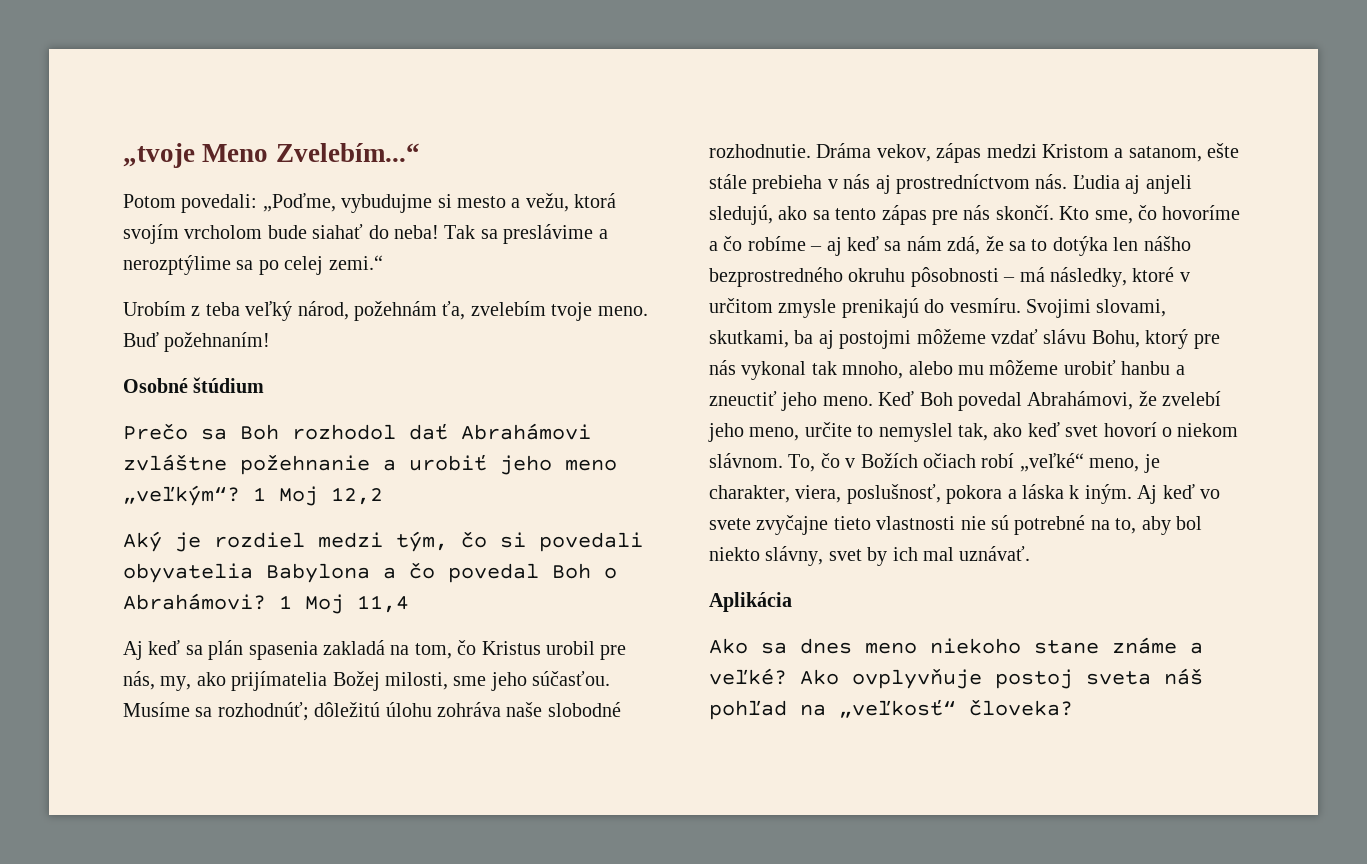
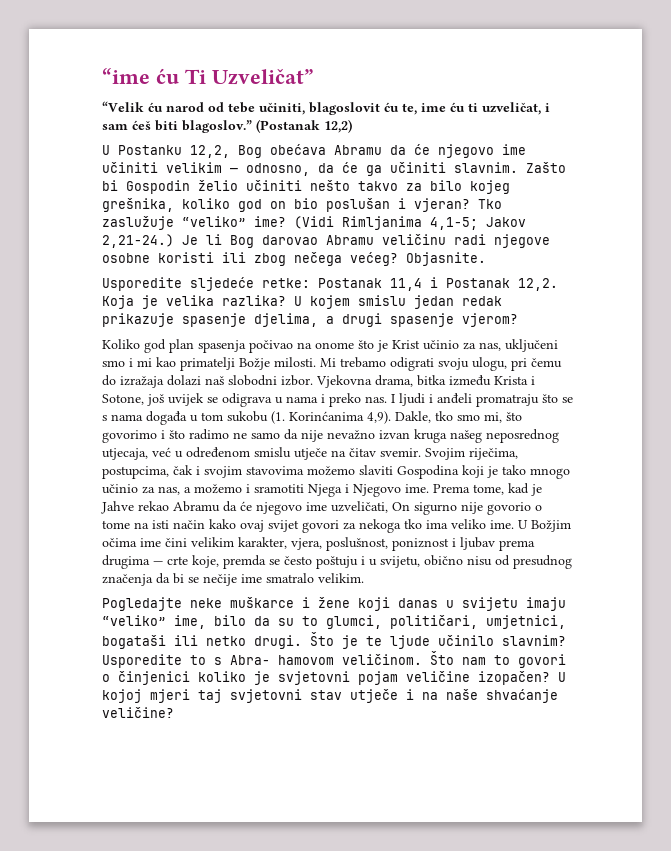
[123,143,420,168] [123,193,617,213] [123,224,608,244] [123,255,383,275] [123,301,648,321] [123,332,271,352] [123,377,265,393] [123,423,591,440] [123,454,617,475] [123,485,383,506] [123,531,643,552] [123,562,617,583] [123,593,409,614] [123,640,627,660] [123,671,611,691] [123,702,621,721] [709,143,1240,163] [709,174,1192,194] [709,205,1241,225] [709,236,1191,256] [709,267,1190,287] [709,298,1167,318] [709,329,1220,349] [709,360,1185,380] [709,391,1222,411] [708,422,1239,442] [709,453,1160,473] [709,484,1220,504] [709,515,1202,535] [709,546,1031,566] [709,592,792,612] [709,637,1203,654] [709,668,1203,689] [709,699,1073,720] „tvoje Meno Zvelebím...“ // Potom povedali: „Poďme, vybudujme si mesto a vežu, ktorá svojím vrcholom bude siahať do neba! Tak sa preslávime a nerozptýlime sa po celej zemi.“ // Urobím z teba veľký národ, požehnám ťa, zvelebím tvoje meno. Buď požehnaním! // Osobné štúdium // Prečo sa Boh rozhodol dať Abrahámovi zvláštne požehnanie a urobiť jeho meno „veľkým“? 1 Moj 12,2 // Aký je rozdiel medzi tým, čo si povedali obyvatelia Babylona a čo povedal Boh o Abrahámovi? 1 Moj 11,4 // Aj keď sa plán spasenia zakladá na tom, čo Kristus urobil pre nás, my, ako prijímatelia Božej milosti, sme jeho súčasťou. Musíme sa rozhodnúť; dôležitú úlohu zohráva naše slobodné rozhodnutie. Dráma vekov, zápas medzi Kristom a satanom, ešte stále prebieha v nás aj prostredníctvom nás. Ľudia aj anjeli sledujú, ako sa tento zápas pre nás skončí. Kto sme, čo hovoríme a čo robíme – aj keď sa nám zdá, že sa to dotýka len nášho bezprostredného okruhu pôsobnosti – má následky, ktoré v určitom zmysle prenikajú do vesmíru. Svojimi slovami, skutkami, ba aj postojmi môžeme vzdať slávu Bohu, ktorý pre nás vykonal tak mnoho, alebo mu môžeme urobiť hanbu a zneuctiť jeho meno. Keď Boh povedal Abrahámovi, že zvelebí jeho meno, určite to nemyslel tak, ako keď svet hovorí o niekom slávnom. To, čo v Božích očiach robí „veľké“ meno, je charakter, viera, poslušnosť, pokora a láska k iným. Aj keď vo svete zvyčajne tieto vlastnosti nie sú potrebné na to, aby bol niekto slávny, svet by ich mal uznávať. // Aplikácia // Ako sa dnes meno niekoho stane známe a veľké? Ako ovplyvňuje postoj sveta náš pohľad na „veľkosť“ človeka? -> [102,68,314,85] [102,101,550,115] [102,119,352,133] [102,144,526,158] [102,162,566,176] [102,180,510,194] [102,198,502,212] [102,216,526,230] [102,234,550,248] [102,252,486,266] [102,277,558,291] [102,295,502,309] [102,313,518,327] [102,339,558,353] [102,357,562,371] [102,375,535,388] [102,393,573,407] [102,411,522,425] [102,429,559,443] [102,447,518,460] [102,465,570,479] [102,483,542,497] [101,501,542,515] [102,519,571,533] [102,537,535,551] [102,555,572,569] [102,573,364,586] [102,597,566,611] [102,615,566,629] [102,632,566,649] [102,651,566,668] [102,671,566,685] [102,689,558,703] [102,707,174,718] “ime ću Ti Uzveličat” // “Velik ću narod od tebe učiniti, blagoslovit ću te, ime ću ti uzveličat, i sam ćeš biti blagoslov.” (Postanak 12,2) // U Postanku 12,2, Bog obećava Abramu da će njegovo ime učiniti velikim — odnosno, da će ga učiniti slavnim. Zašto bi Gospodin želio učiniti nešto takvo za bilo kojeg grešnika, koliko god on bio poslušan i vjeran? Tko zaslužuje “veliko” ime? (Vidi Rimljanima 4,1-5; Jakov 2,21-24.) Je li Bog darovao Abramu veličinu radi njegove osobne koristi ili zbog nečega većeg? Objasnite. // Usporedite sljedeće retke: Postanak 11,4 i Postanak 12,2. Koja je velika razlika? U kojem smislu jedan redak prikazuje spasenje djelima, a drugi spasenje vjerom? // Koliko god plan spasenja počivao na onome što je Krist učinio za nas, uključeni smo i mi kao primatelji Božje milosti. Mi trebamo odigrati svoju ulogu, pri čemu do izražaja dolazi naš slobodni izbor. Vjekovna drama, bitka između Krista i Sotone, još uvijek se odigrava u nama i preko nas. I ljudi i anđeli promatraju što se s nama događa u tom sukobu (1. Korinćanima 4,9). Dakle, tko smo mi, što govorimo i što radimo ne samo da nije nevažno izvan kruga našeg neposrednog utjecaja, već u određenom smislu utječe na čitav svemir. Svojim riječima, postupcima, čak i svojim stavovima možemo slaviti Gospodina koji je tako mnogo učinio za nas, a možemo i sramotiti Njega i Njegovo ime. Prema tome, kad je Jahve rekao Abramu da će njegovo ime uzveličati, On sigurno nije govorio o tome na isti način kako ovaj svijet govori za nekoga tko ima veliko ime. U Božjim očima ime čini velikim karakter, vjera, poslušnost, poniznost i ljubav prema drugima — crte koje, premda se često poštuju i u svijetu, obično nisu od presudnog značenja da bi se nečije ime smatralo velikim. // Pogledajte neke muškarce i žene koji danas u svijetu imaju “veliko” ime, bilo da su to glumci, političari, umjetnici, bogataši ili netko drugi. Što je te ljude učinilo slavnim? Usporedite to s Abra- hamovom veličinom. Što nam to govori o činjenici koliko je svjetovni pojam veličine izopačen? U kojoj mjeri taj svjetovni stav utječe i na naše shvaćanje veličine?

